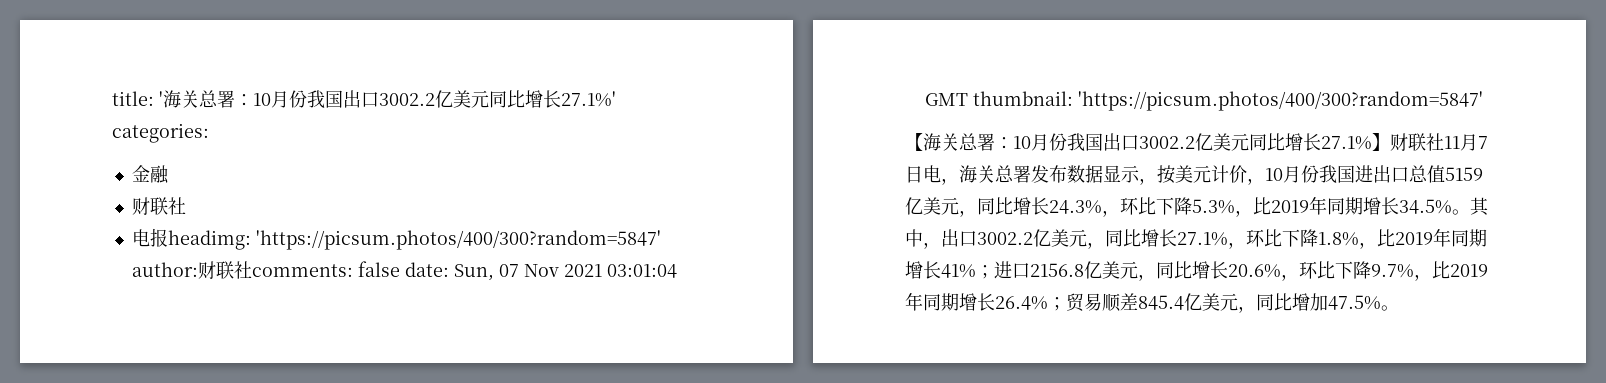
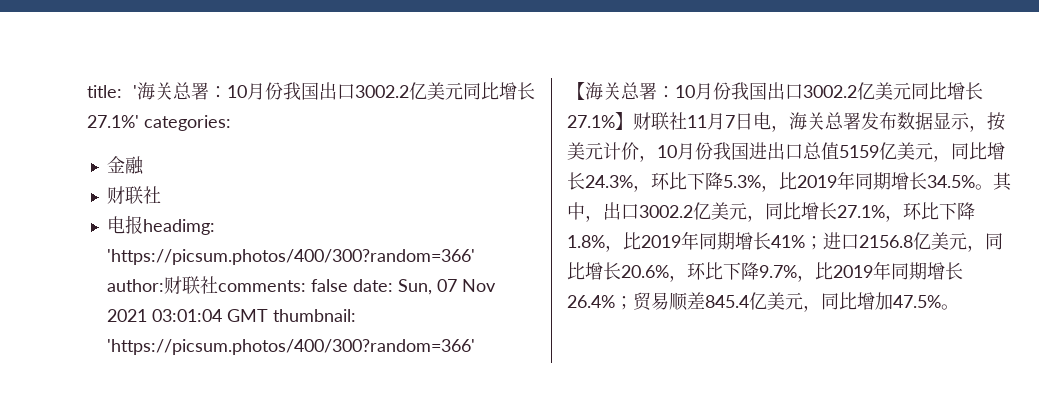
[255,230,661,250] 'https://picsum.photos/400/300?random=5847' -> [106,249,475,265] 'https://picsum.photos/400/300?random=366'
[1077,91,1483,111] 'https://picsum.photos/400/300?random=5847' -> [106,339,475,355] 'https://picsum.photos/400/300?random=366'

